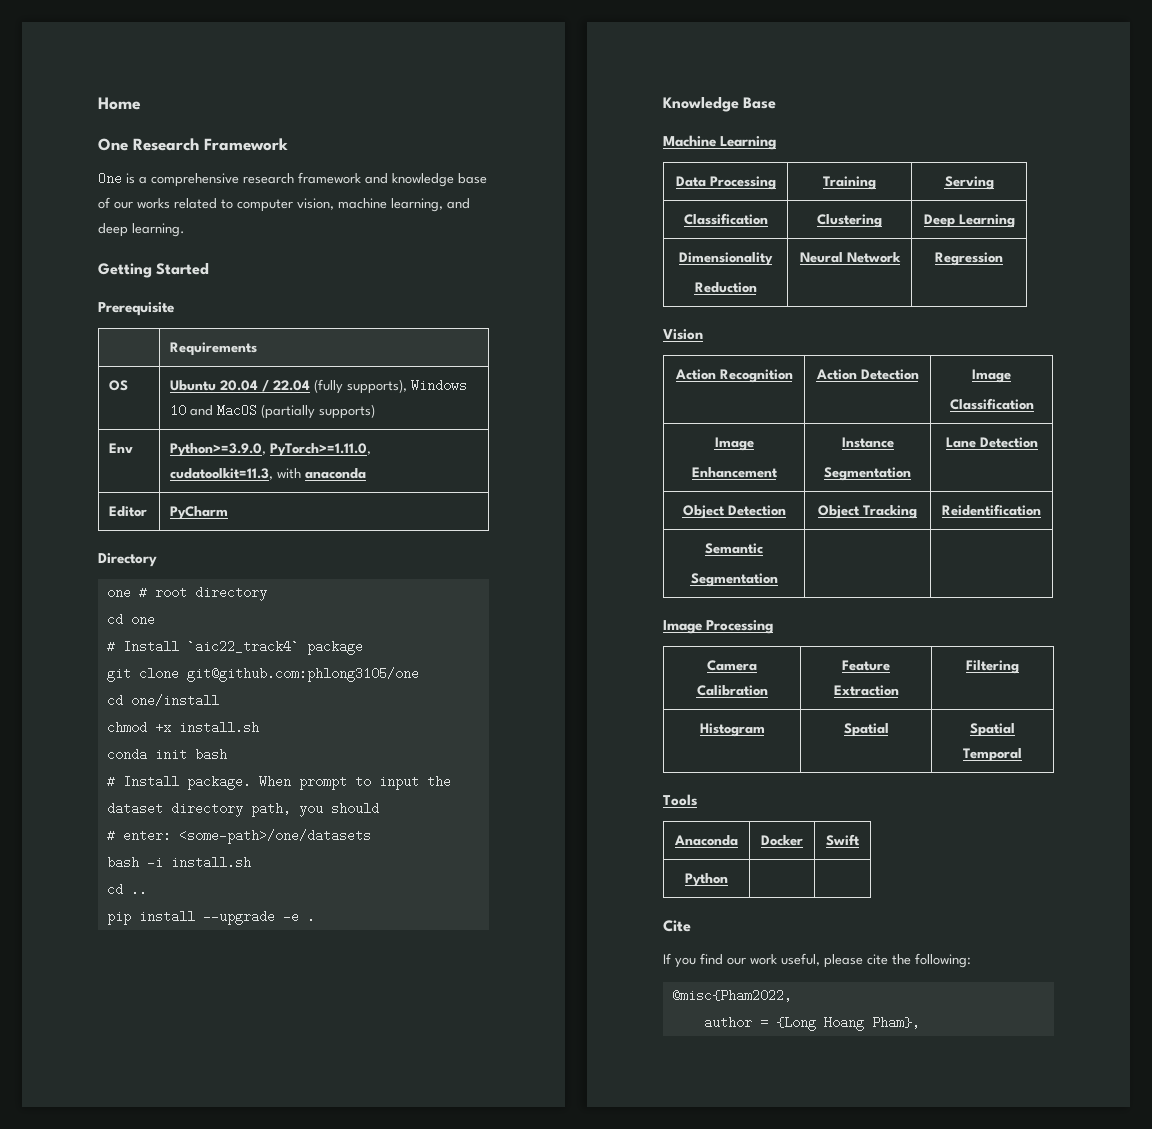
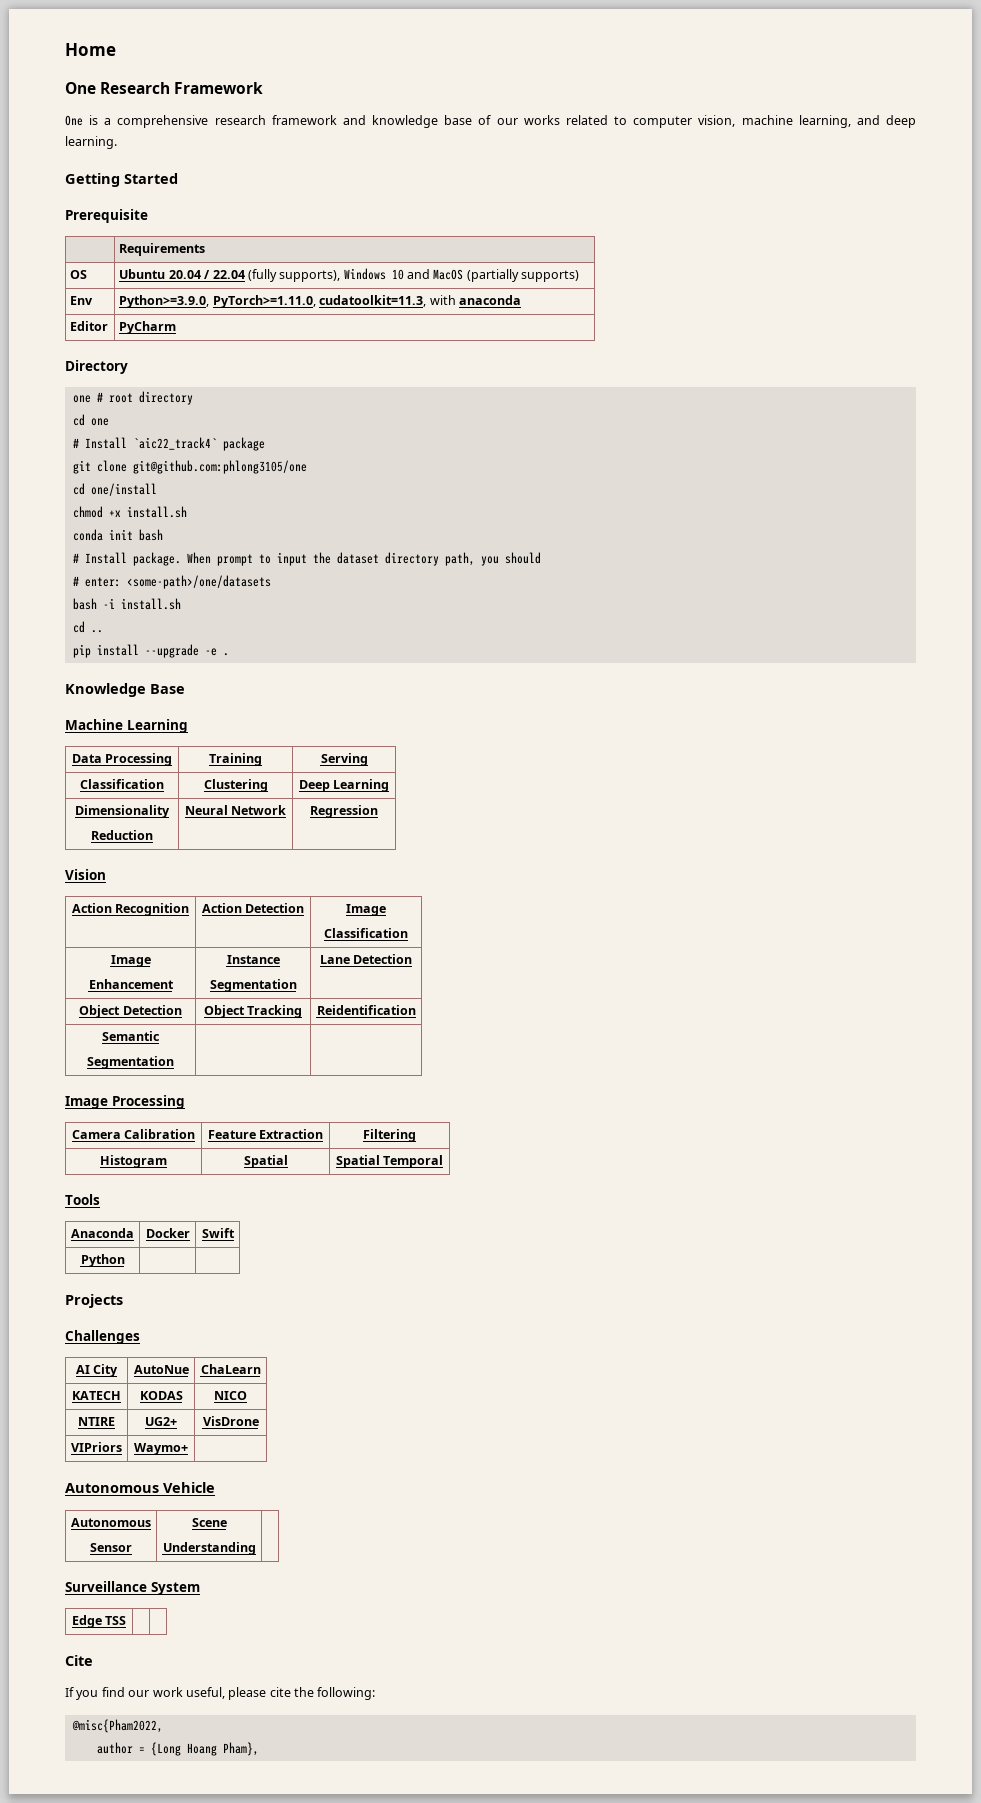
(728, 880) none -> [65,1294,123,1308] [65,1330,140,1344] [75,1364,119,1377] [133,1365,189,1374] [200,1364,261,1374] [72,1391,121,1400] [139,1391,183,1400] [214,1391,247,1400] [78,1417,115,1426] [145,1417,177,1426] [202,1416,259,1426] [71,1442,122,1452] [134,1443,188,1455] [65,1482,215,1493] [71,1518,151,1527] [90,1543,132,1552] [191,1518,227,1527] [162,1542,256,1555] [65,1581,200,1595] [71,1615,127,1628] // Projects // Challenges // AI City | AutoNue | ChaLearn // KATECH | KODAS | NICO // NTIRE | UG2+ | VisDrone // VIPriors | Waymo+ | // Autonomous Vehicle // Autonomous // Sensor | Scene // Understanding | // Surveillance System // Edge TSS | |

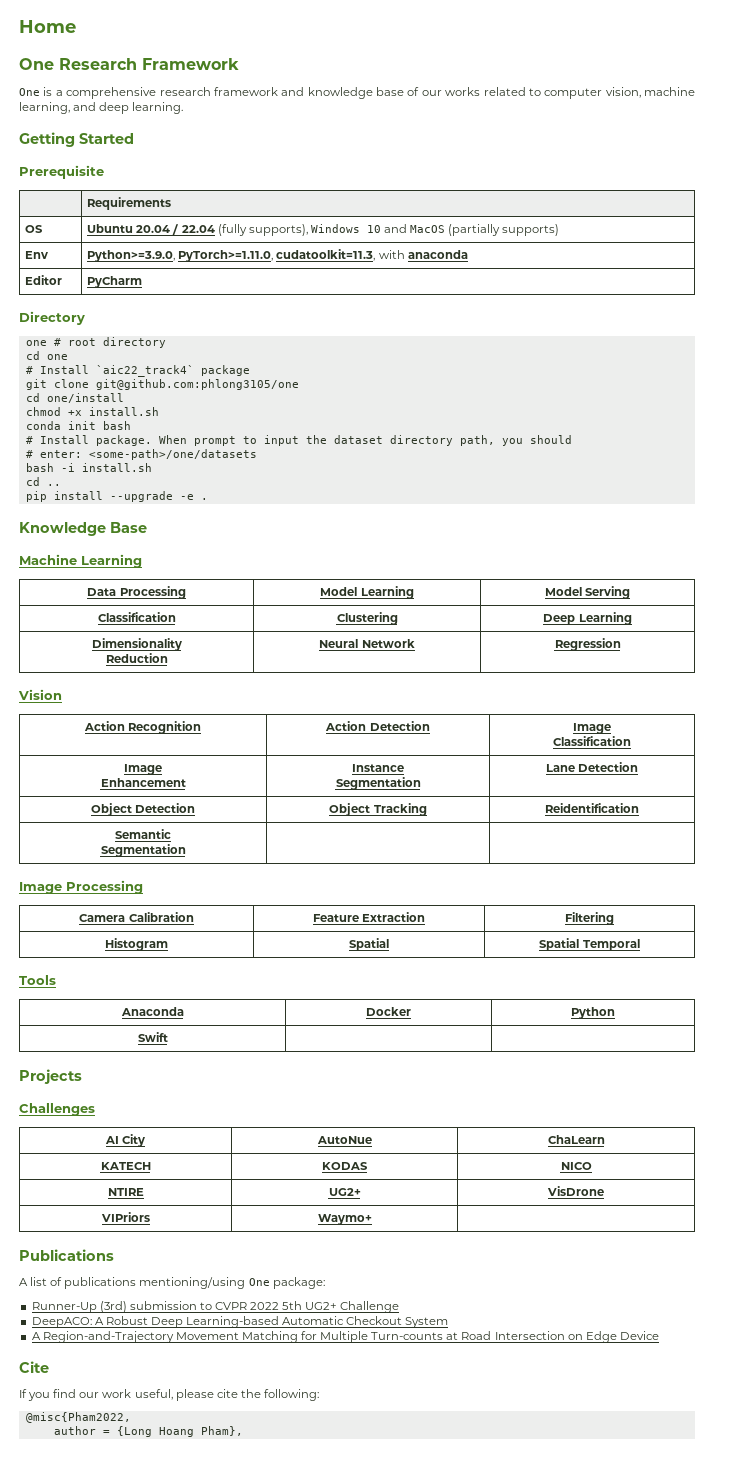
[209,753,262,766] Training | -> [320,586,414,599] [544,587,582,596] Model Learning | Model
(190, 1233) none -> [571,1007,615,1019] Python //
[80,1254,125,1267] // Python -> (168, 1037) none
[65,1482,215,1493] [71,1518,151,1527] [90,1543,132,1552] [191,1518,227,1527] [162,1542,256,1555] [65,1581,200,1595] [71,1615,127,1628] Autonomous Vehicle // Autonomous // Sensor | Scene // Understanding | // Surveillance System // Edge TSS | | -> [19,1249,114,1261] [19,1277,325,1289] [31,1301,400,1313] [31,1316,449,1328] [31,1331,659,1343] Publications // A list of publications mentioning/using One package: // Runner-Up (3rd) submission to CVPR 2022 5th UG2+ Challenge // DeepACO: A Robust Deep Learning-based Automatic Checkout System // A Region-and-Trajectory Movement Matching for Multiple Turn-counts at Road Intersection on Edge Device

